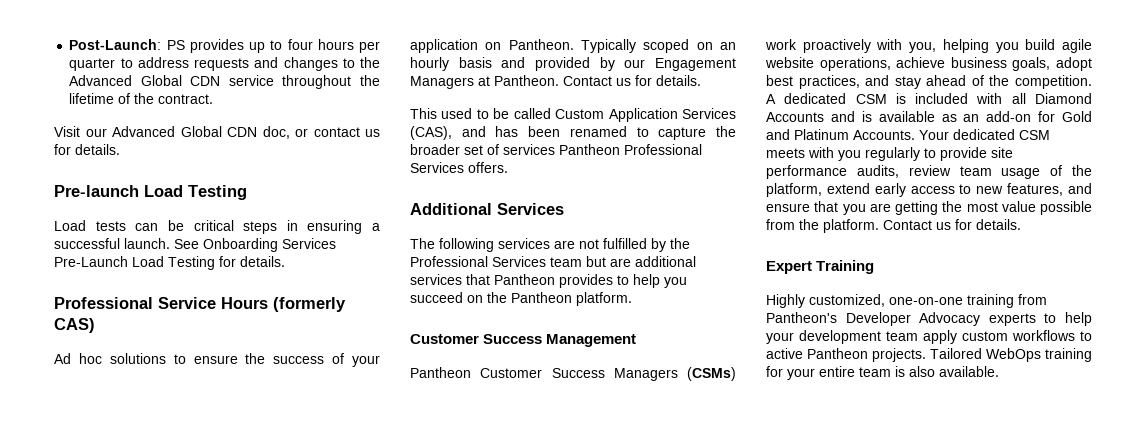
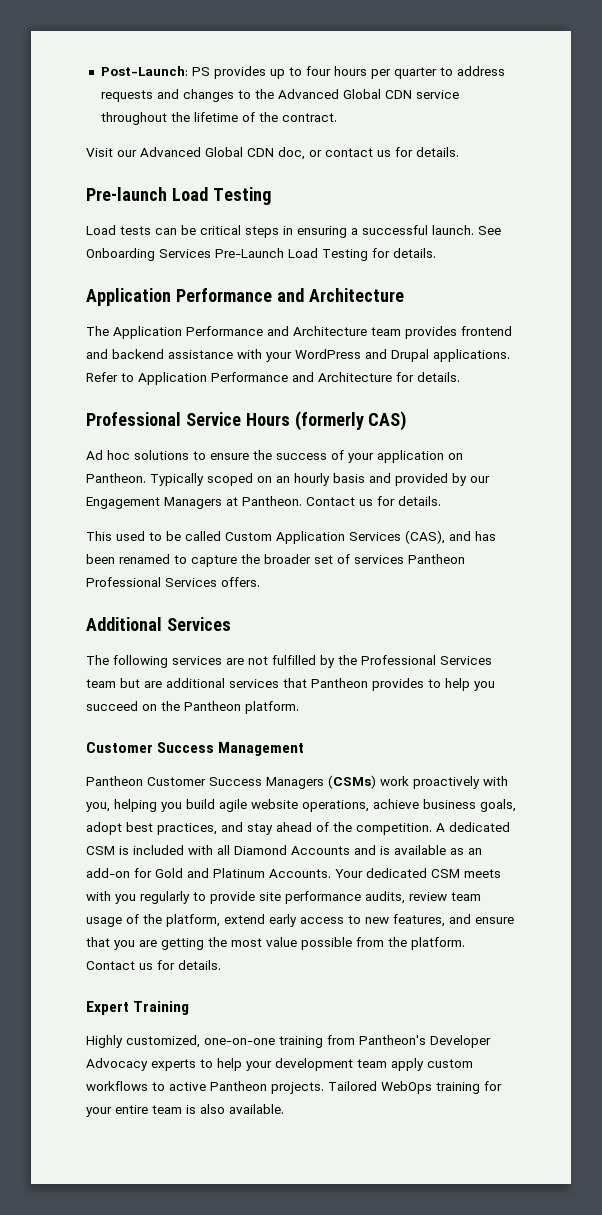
(285, 261) none -> [86,288,404,306] [86,326,512,339] [86,349,510,362] [86,372,460,385] // Application Performance and Architecture // The Application Performance and Architecture team provides frontend and backend assistance with your WordPress and Drupal applications. Refer to Application Performance and Architecture for details.

